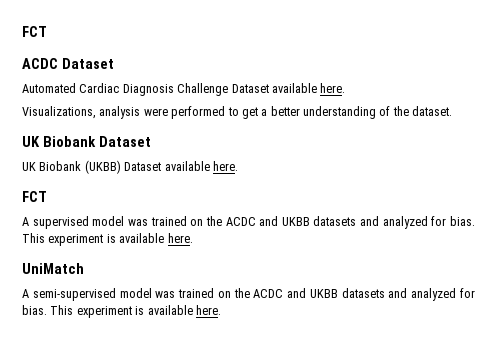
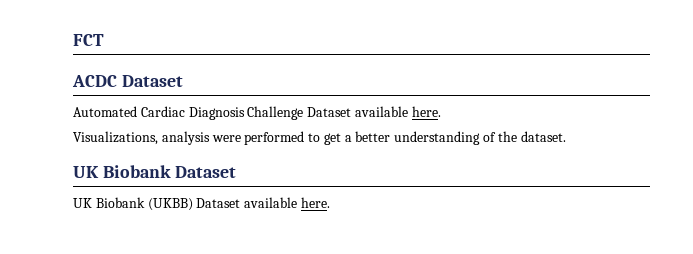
[22,191,47,202] [22,216,476,229] [22,233,193,246] [22,263,84,274] [22,288,476,301] [22,305,221,318] // FCT // A supervised model was trained on the ACDC and UKBB datasets and analyzed for bias. This experiment is available here. // UniMatch // A semi-supervised model was trained on the ACDC and UKBB datasets and analyzed for bias. This experiment is available here. -> (330, 202) none

